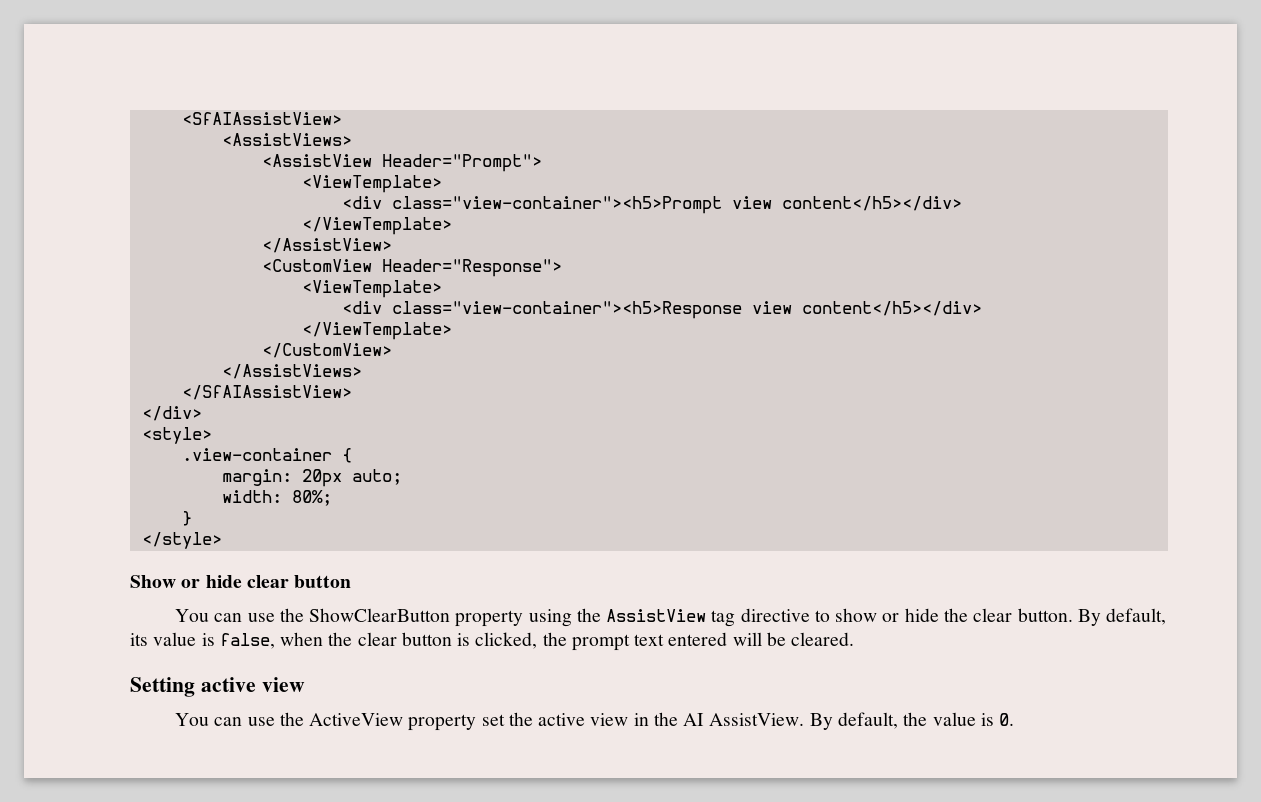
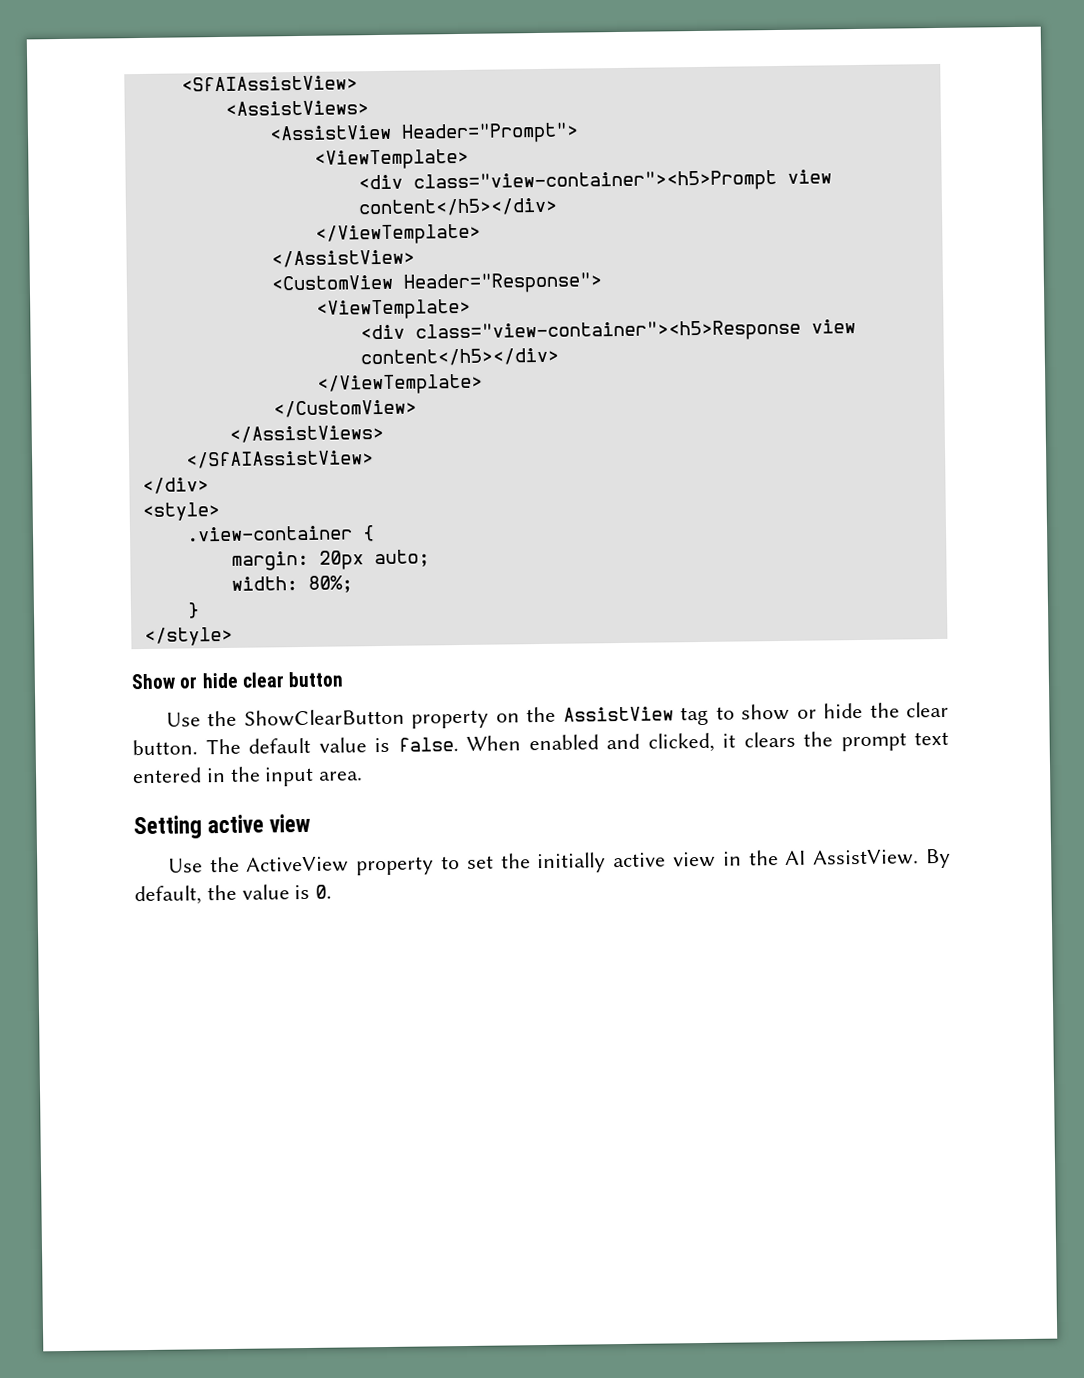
[175,609,275,622] You can use -> [165,712,201,727] Use
[528,609,572,627] using -> [495,713,520,723] on
[740,608,810,622] directive -> (710, 716) none
[1077,608,1167,626] [130,632,855,651] By default, its value is false, when the clear button is clicked, the prompt text entered will be cleared. -> [205,731,949,755] [132,766,364,787] The default value is false. When enabled and clicked, it clears the prompt text entered in the input area.
[175,713,275,726] You can use -> [167,858,203,873] Use
(477, 722) none -> [440,856,460,870] to
(533, 719) none -> [537,852,607,874] initially

